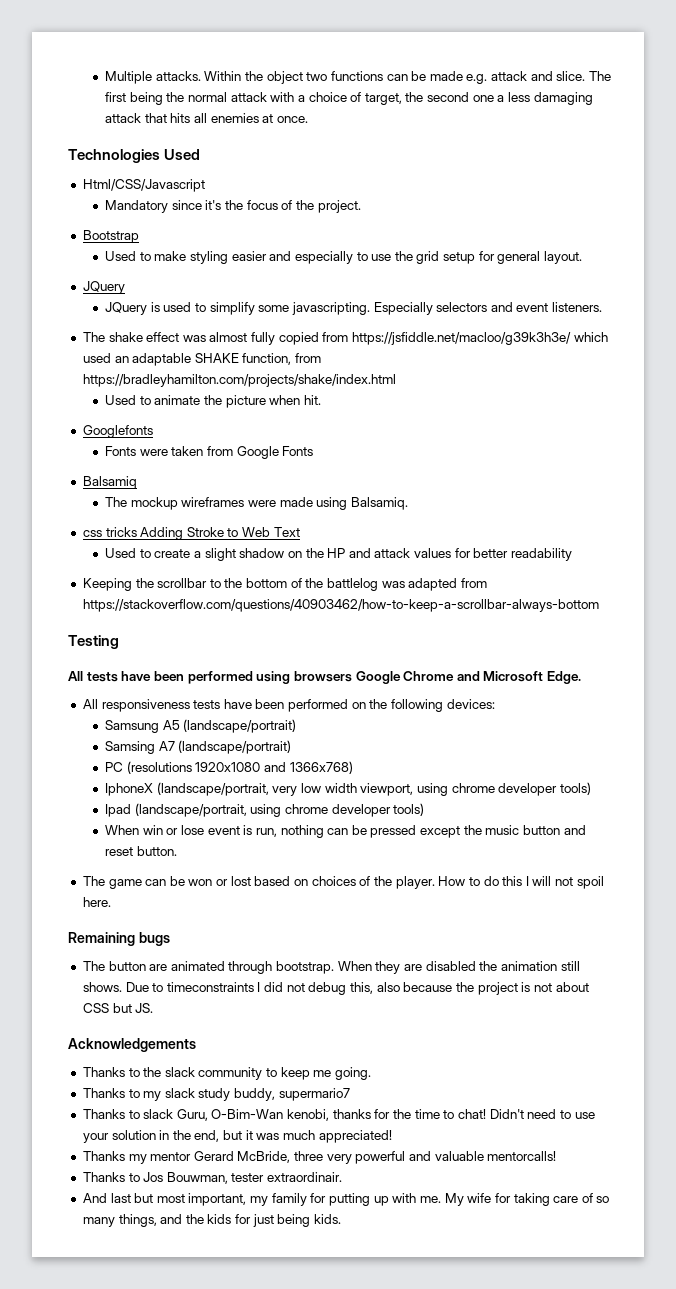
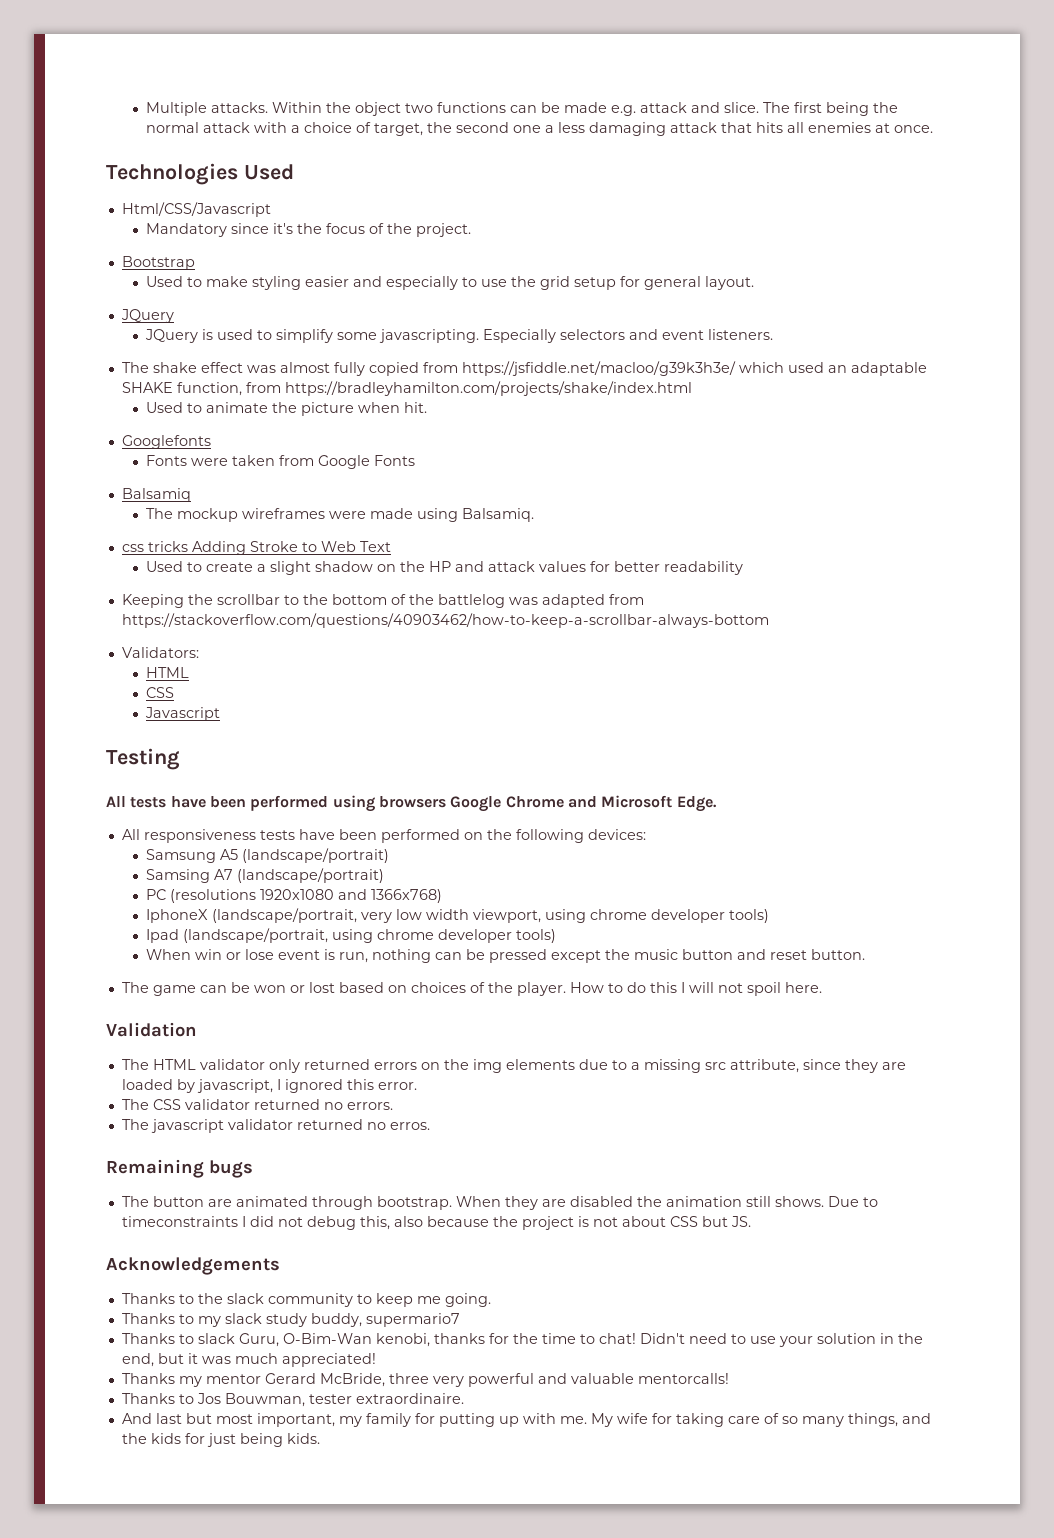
(599, 605) none -> [121,647,199,658] [146,667,190,678] [146,687,175,698] [145,707,221,721] // Validators: // HTML // CSS // Javascript
(111, 902) none -> [106,1022,197,1037] [121,1059,906,1073] [121,1079,417,1093] [121,1099,393,1110] [121,1119,430,1133] // Validation // The HTML validator only returned errors on the img elements due to a missing src attribute, since they are loaded by javascript, I ignored this error. // The CSS validator returned no errors. // The javascript validator returned no erros.
[267,1172,343,1182] extraordinair. -> [355,1393,464,1404] extraordinaire.

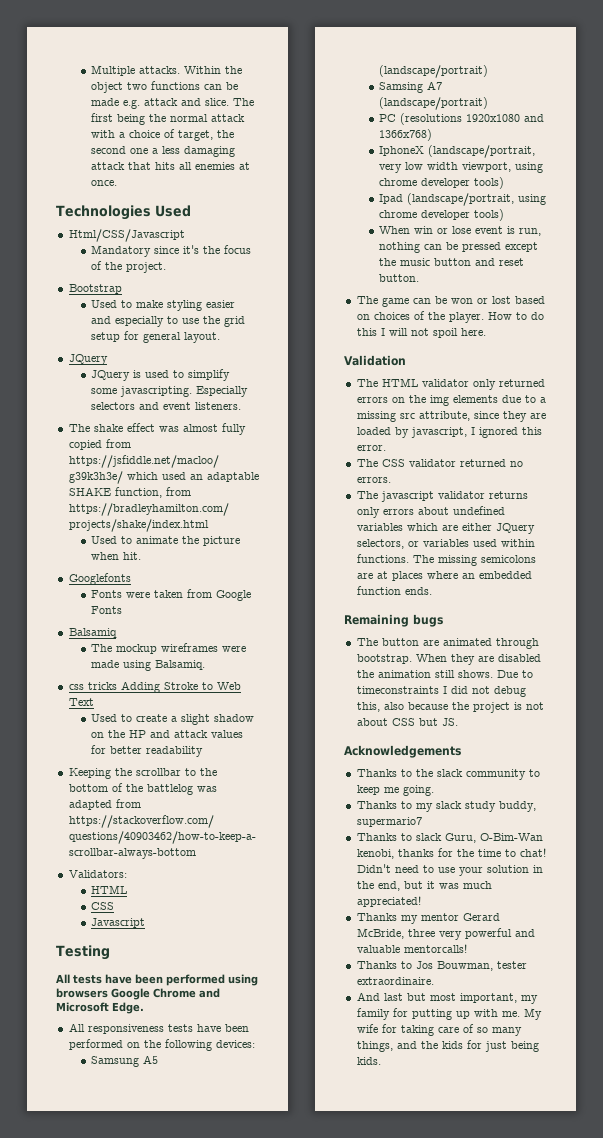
[296,1119,430,1130] returned no erros. -> [488,491,528,499] [356,506,505,518] [356,523,535,534] [356,539,535,549] [356,554,536,566] [356,571,532,581] [356,586,432,595] returns only errors about undefined variables which are either JQuery selectors, or variables used within functions. The missing semicolons are at places where an embedded function ends.

